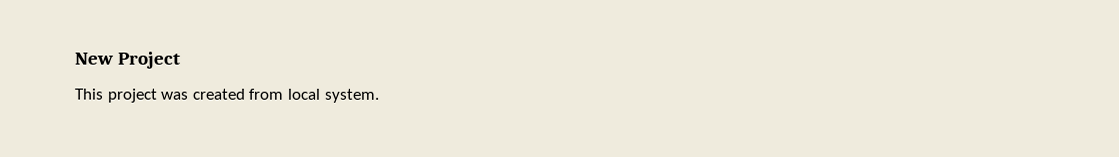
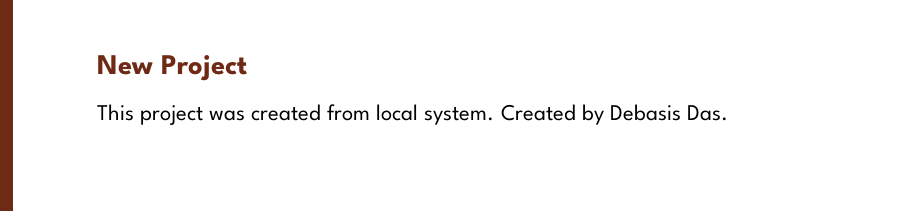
(379, 95) none -> [500,104,728,125] Created by Debasis Das.

